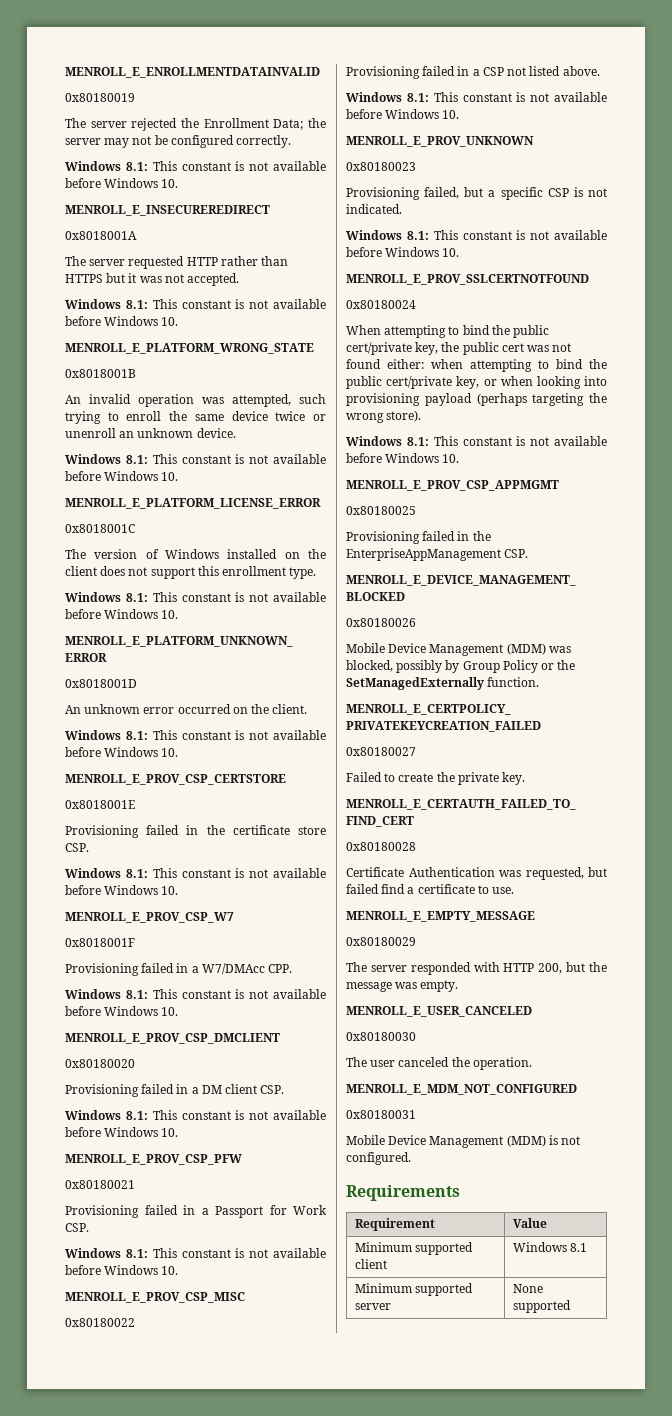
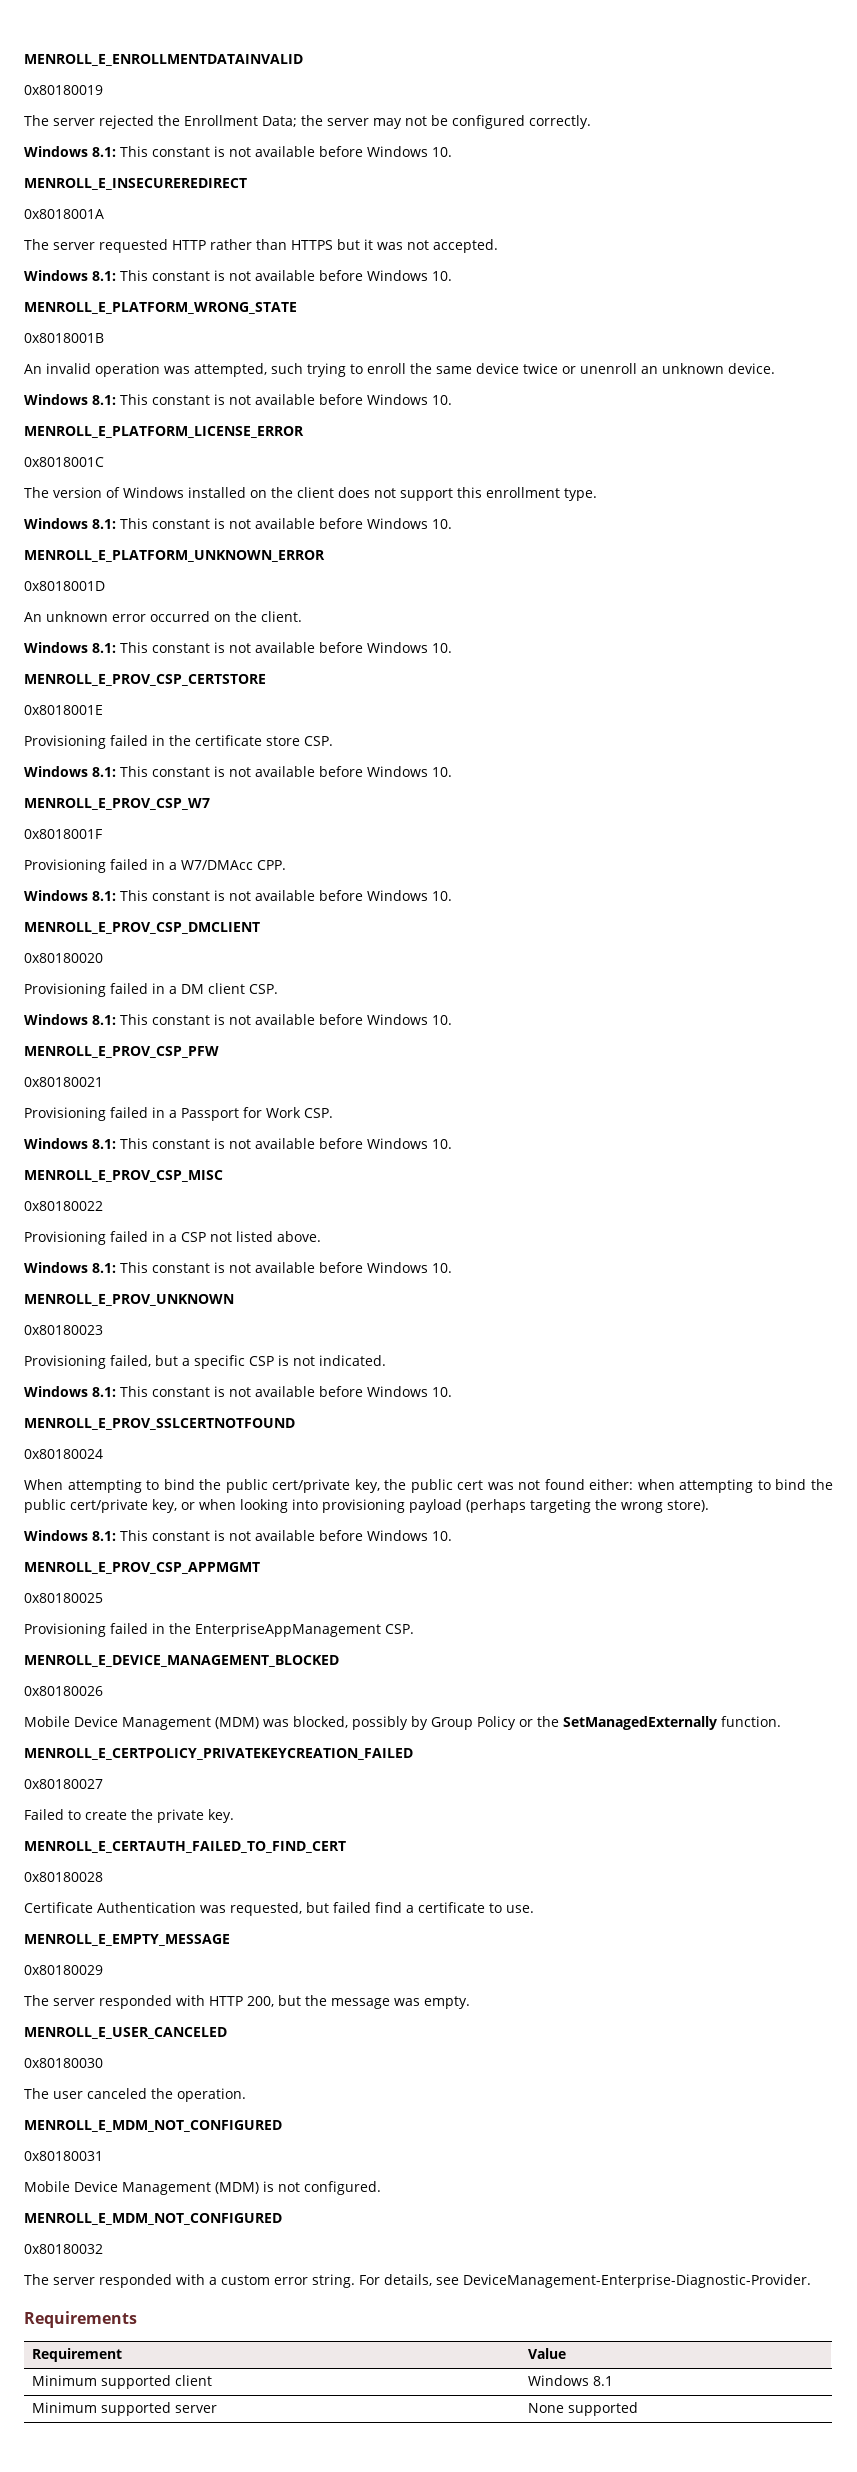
(411, 1158) none -> [24,2213,282,2225] [24,2244,103,2254] [24,2274,811,2288] // MENROLL_E_MDM_NOT_CONFIGURED // 0x80180032 // The server responded with a custom error string. For details, see DeviceManagement-Enterprise-Diagnostic-Provider.

